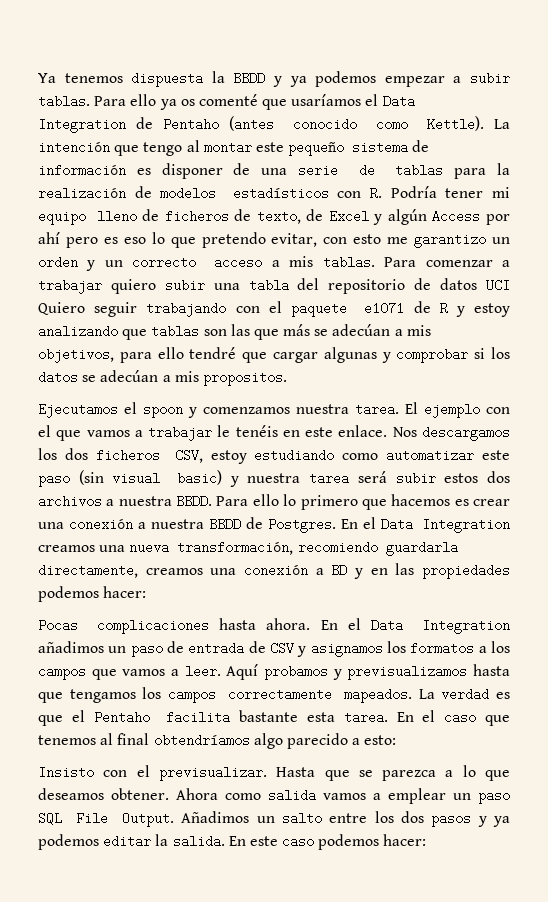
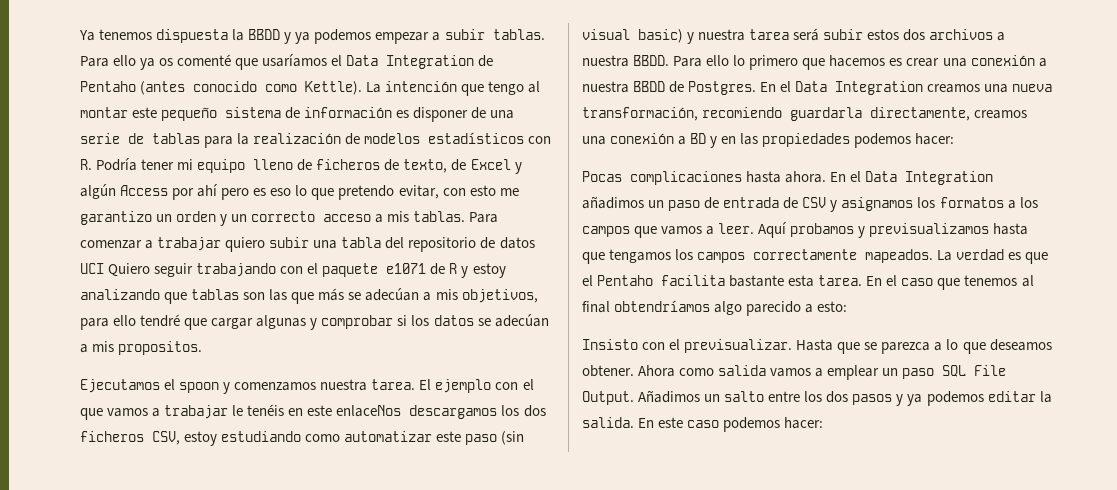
[338,425,417,437] enlace. Nos -> [336,405,402,417] enlaceNos

